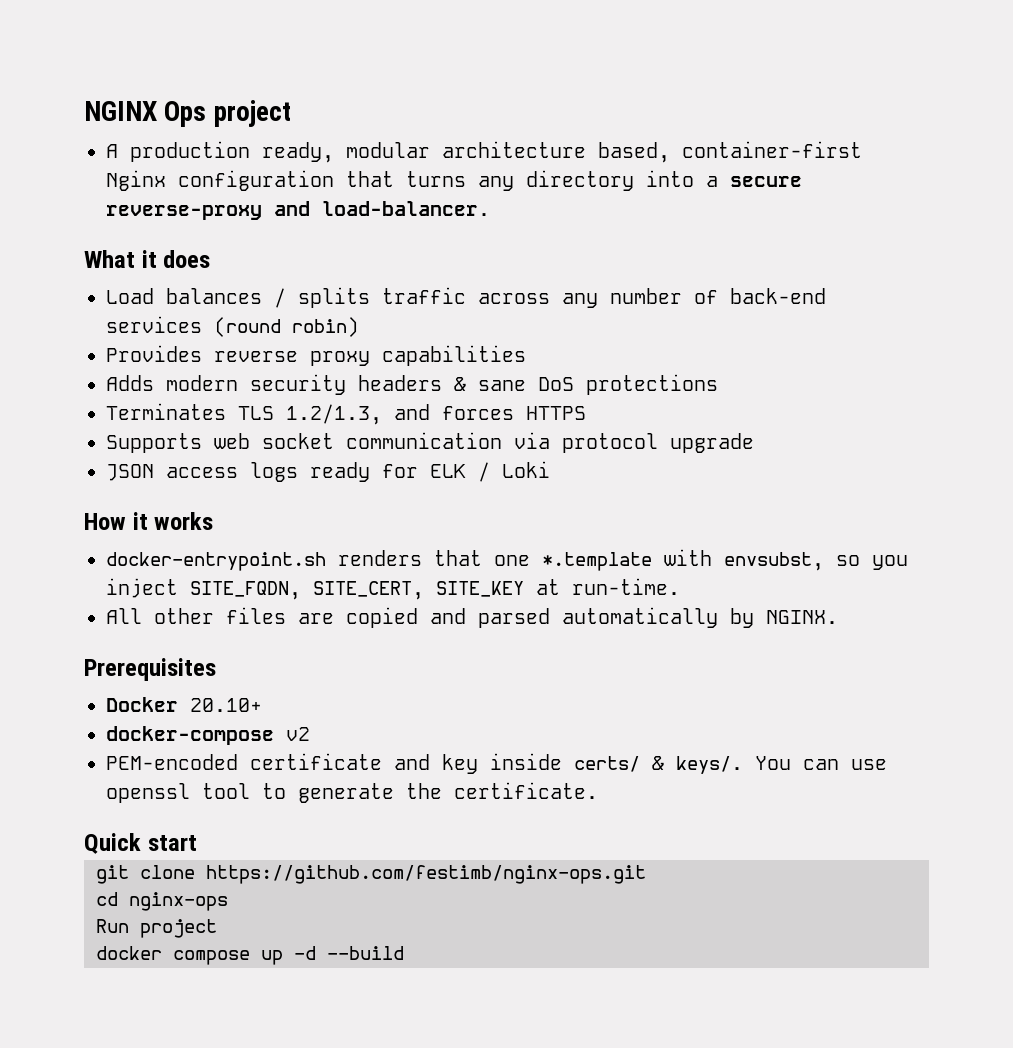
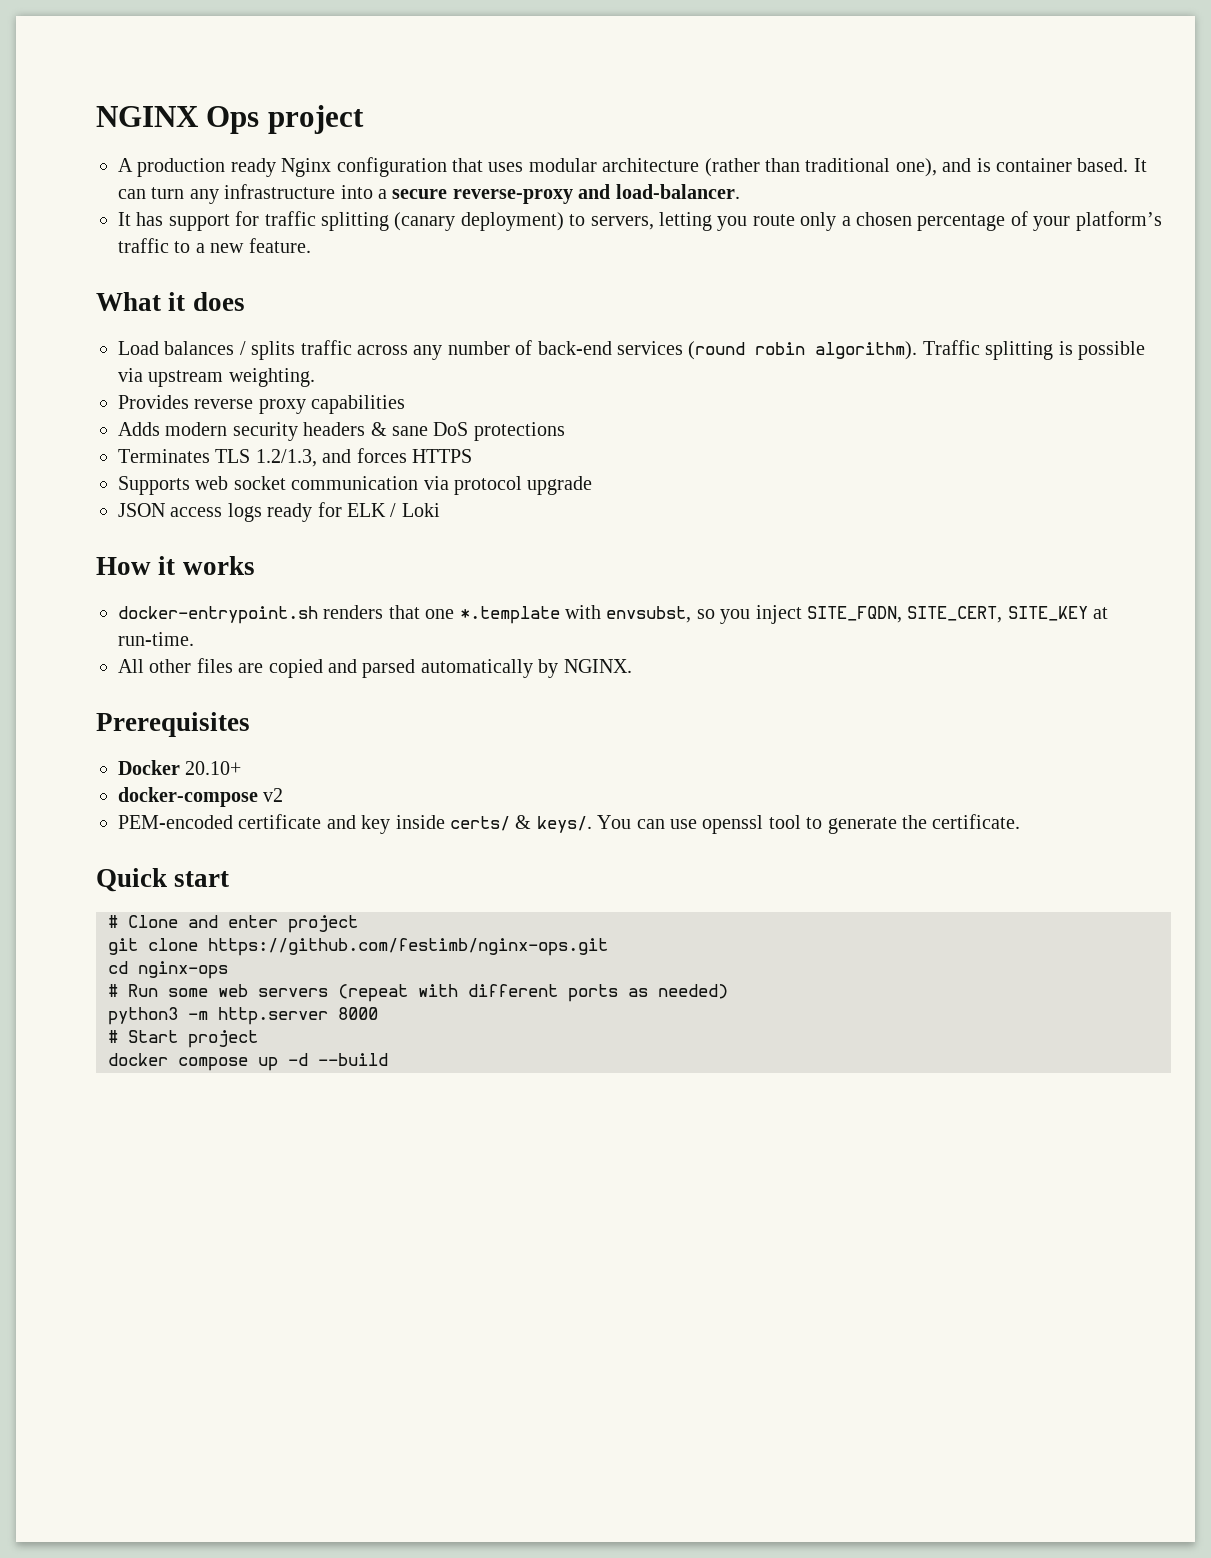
[262,141,862,163] [106,170,634,191] ready, modular architecture based, container-first Nginx configuration that turns any directory -> [230,157,1147,177] [118,184,336,204] ready Nginx configuration that uses modular architecture (rather than traditional one), and is container based. It can turn any infrastructure
(490, 208) none -> [118,211,1162,231] [118,238,311,253] // It has support for traffic splitting (canary deployment) to servers, letting you route only a chosen percentage of your platform’s traffic to a new feature.
[292,317,359,337] robin) -> [755,340,1145,360] [118,368,315,387] robin algorithm). Traffic splitting is possible via upstream weighting.
(197, 843) none -> [108,915,358,933] // # Clone and enter project
[96,919,129,933] Run -> [108,984,728,1002] [108,1007,378,1025] [108,1030,178,1043] # Run some web servers (repeat with different ports as needed) // python3 -m http.server 8000 // # Start

